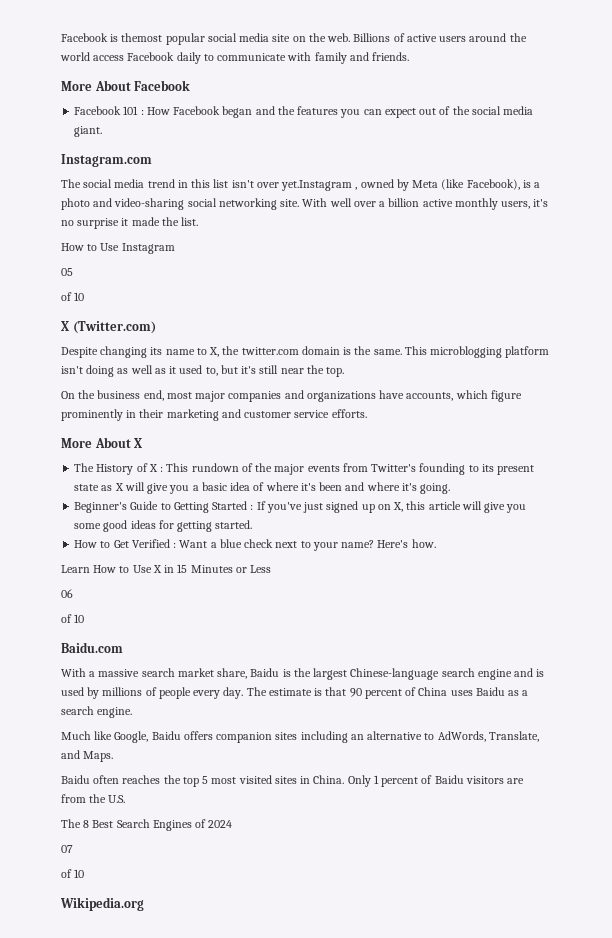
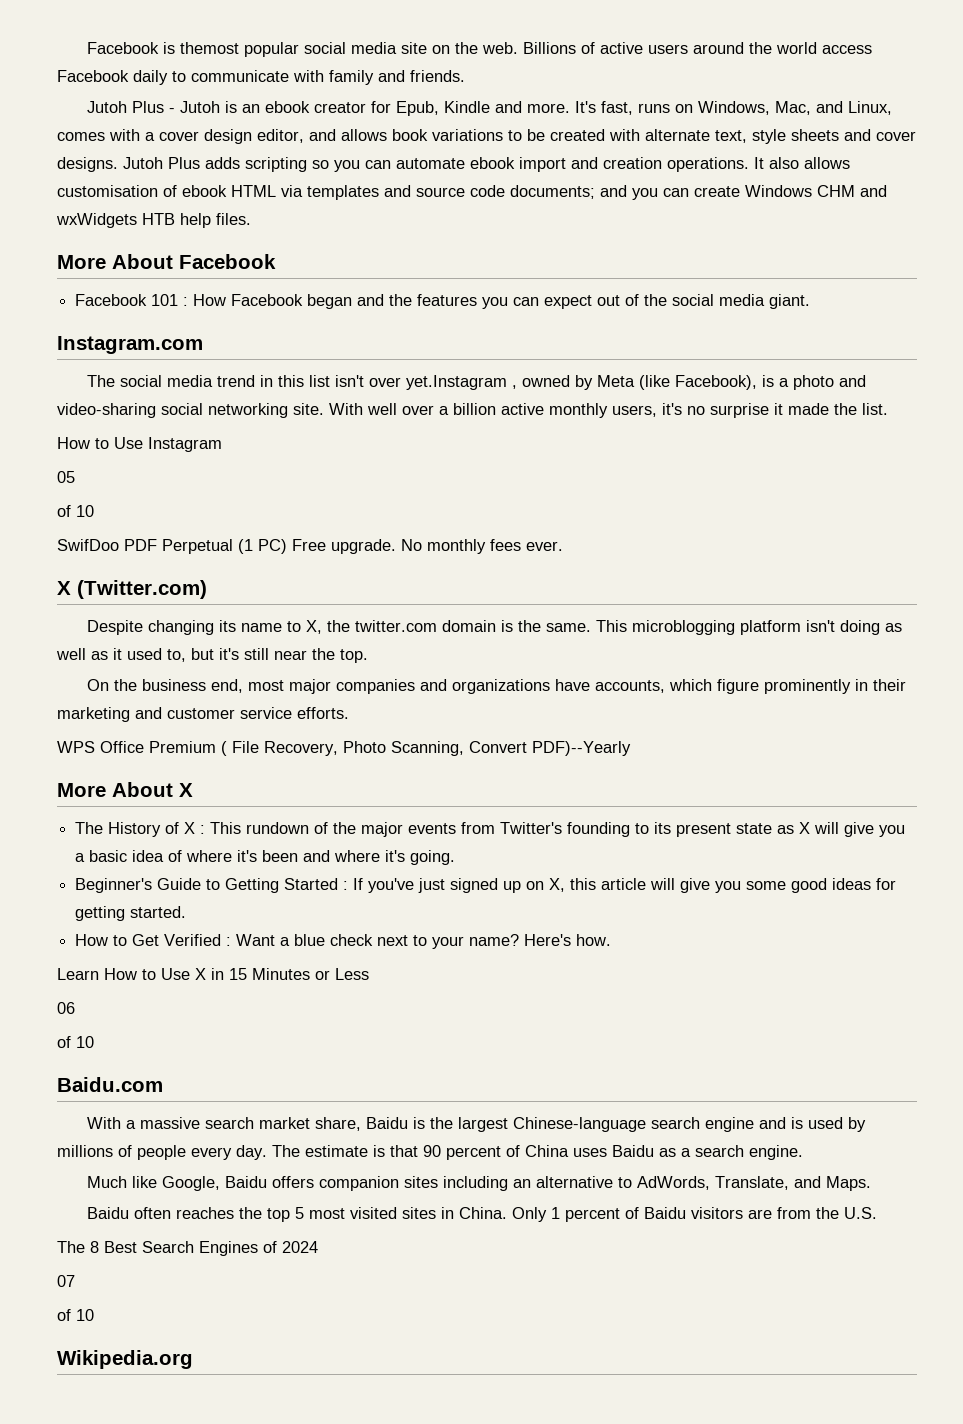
(410, 56) none -> [87,101,893,116] [57,129,916,144] [57,157,850,172] [57,185,887,200] [56,213,251,228] // Jutoh Plus - Jutoh is an ebook creator for Epub, Kindle and more. It's fast, runs on Windows, Mac, and Linux, comes with a cover design editor, and allows book variations to be created with alternate text, style sheets and cover designs. Jutoh Plus adds scripting so you can automate ebook import and creation operations. It also allows customisation of ebook HTML via templates and source code documents; and you can create Windows CHM and wxWidgets HTB help files.
(85, 296) none -> [57,539,563,554] // SwifDoo PDF Perpetual (1 PC) Free upgrade. No monthly fees ever.
(367, 413) none -> [57,741,631,756] // WPS Office Premium ( File Recovery, Photo Scanning, Convert PDF)--Yearly

